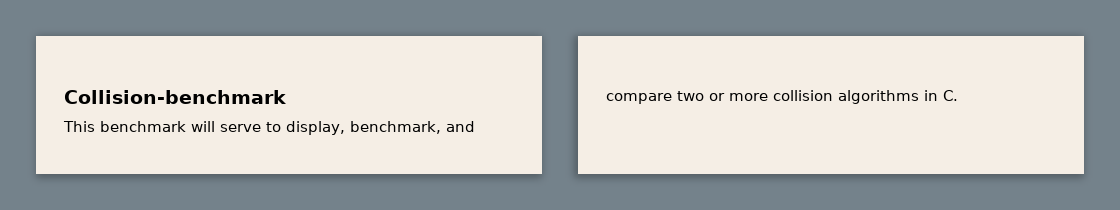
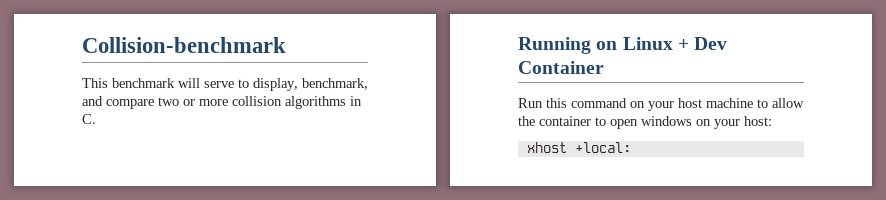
(958, 95) none -> [518,37,728,54] [518,61,604,74] [518,98,804,111] [518,116,772,129] [526,142,631,153] // Running on Linux + Dev Container // Run this command on your host machine to allow the container to open windows on your host: // xhost +local:

